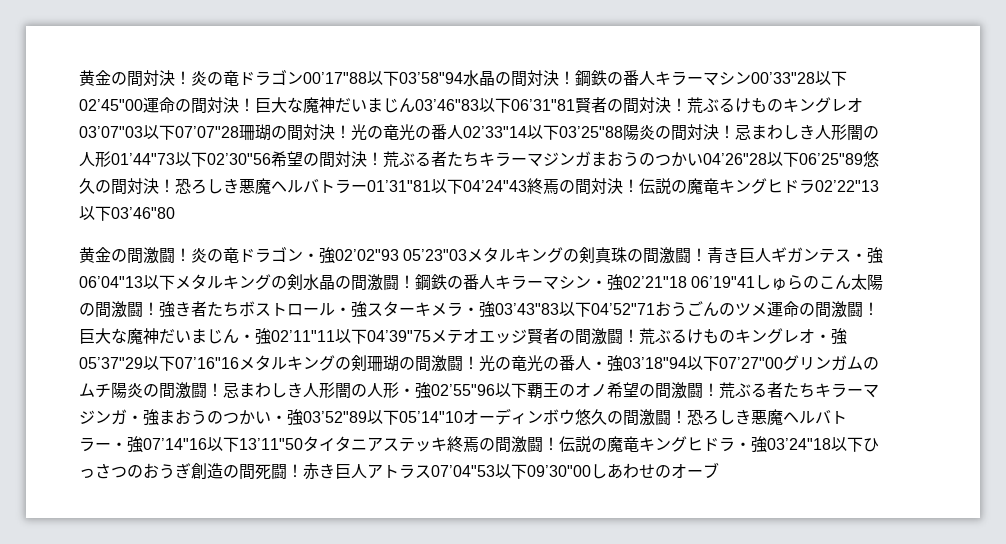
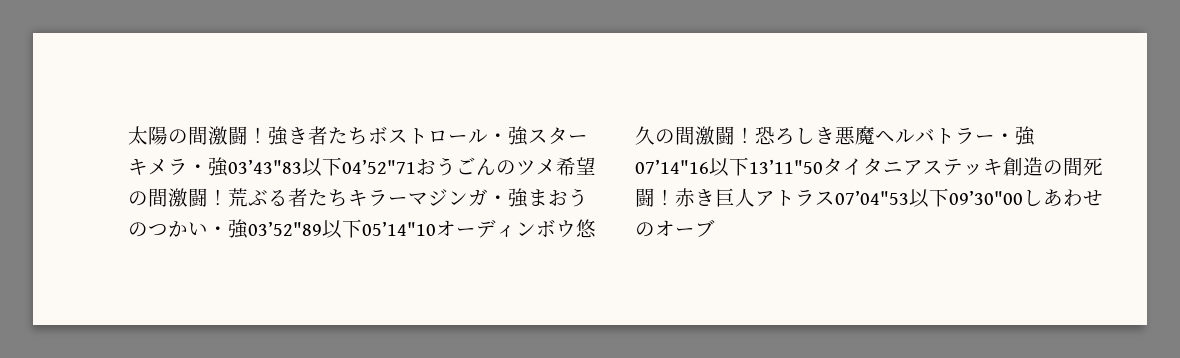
[79,69,847,87] [79,97,863,114] [79,124,879,141] [79,151,879,168] [79,178,879,195] [79,206,175,221] [79,246,884,264] [79,274,852,291] 黄金の間対決！炎の竜ドラゴン00’17"88以下03’58"94水晶の間対決！鋼鉄の番人キラーマシン00’33"28以下02’45"00運命の間対決！巨大な魔神だいまじん03’46"83以下06’31"81賢者の間対決！荒ぶるけものキングレオ03’07"03以下07’07"28珊瑚の間対決！光の竜光の番人02’33"14以下03’25"88陽炎の間対決！忌まわしき人形闇の人形01’44"73以下02’30"56希望の間対決！荒ぶる者たちキラーマジンガまおうのつかい04’26"28以下06’25"89悠久の間対決！恐ろしき悪魔ヘルバトラー01’31"81以下04’24"43終焉の間対決！伝説の魔竜キングヒドラ02’22"13以下03’46"80 // 黄金の間激闘！炎の竜ドラゴン・強02’02"93 05’23"03メタルキングの剣真珠の間激闘！青き巨人ギガンテス・強06’04"13以下メタルキングの剣水晶の間激闘！鋼鉄の番人キラーマシン・強02’21"18 06’19"41しゅらのこん -> (128, 135) none
[767,301,879,318] [79,328,847,345] [79,355,879,372] [79,382,607,399] 運命の間激闘！巨大な魔神だいまじん・強02’11"11以下04’39"75メテオエッジ賢者の間激闘！荒ぶるけものキングレオ・強05’37"29以下07’16"16メタルキングの剣珊瑚の間激闘！光の竜光の番人・強03’18"94以下07’27"00グリンガムのムチ陽炎の間激闘！忌まわしき人形闇の人形・強02’55"96以下覇王のオノ -> (556, 167) none
[447,436,879,453] [79,463,191,479] 終焉の間激闘！伝説の魔竜キングヒドラ・強03’24"18以下ひっさつのおうぎ -> (1003, 167) none

